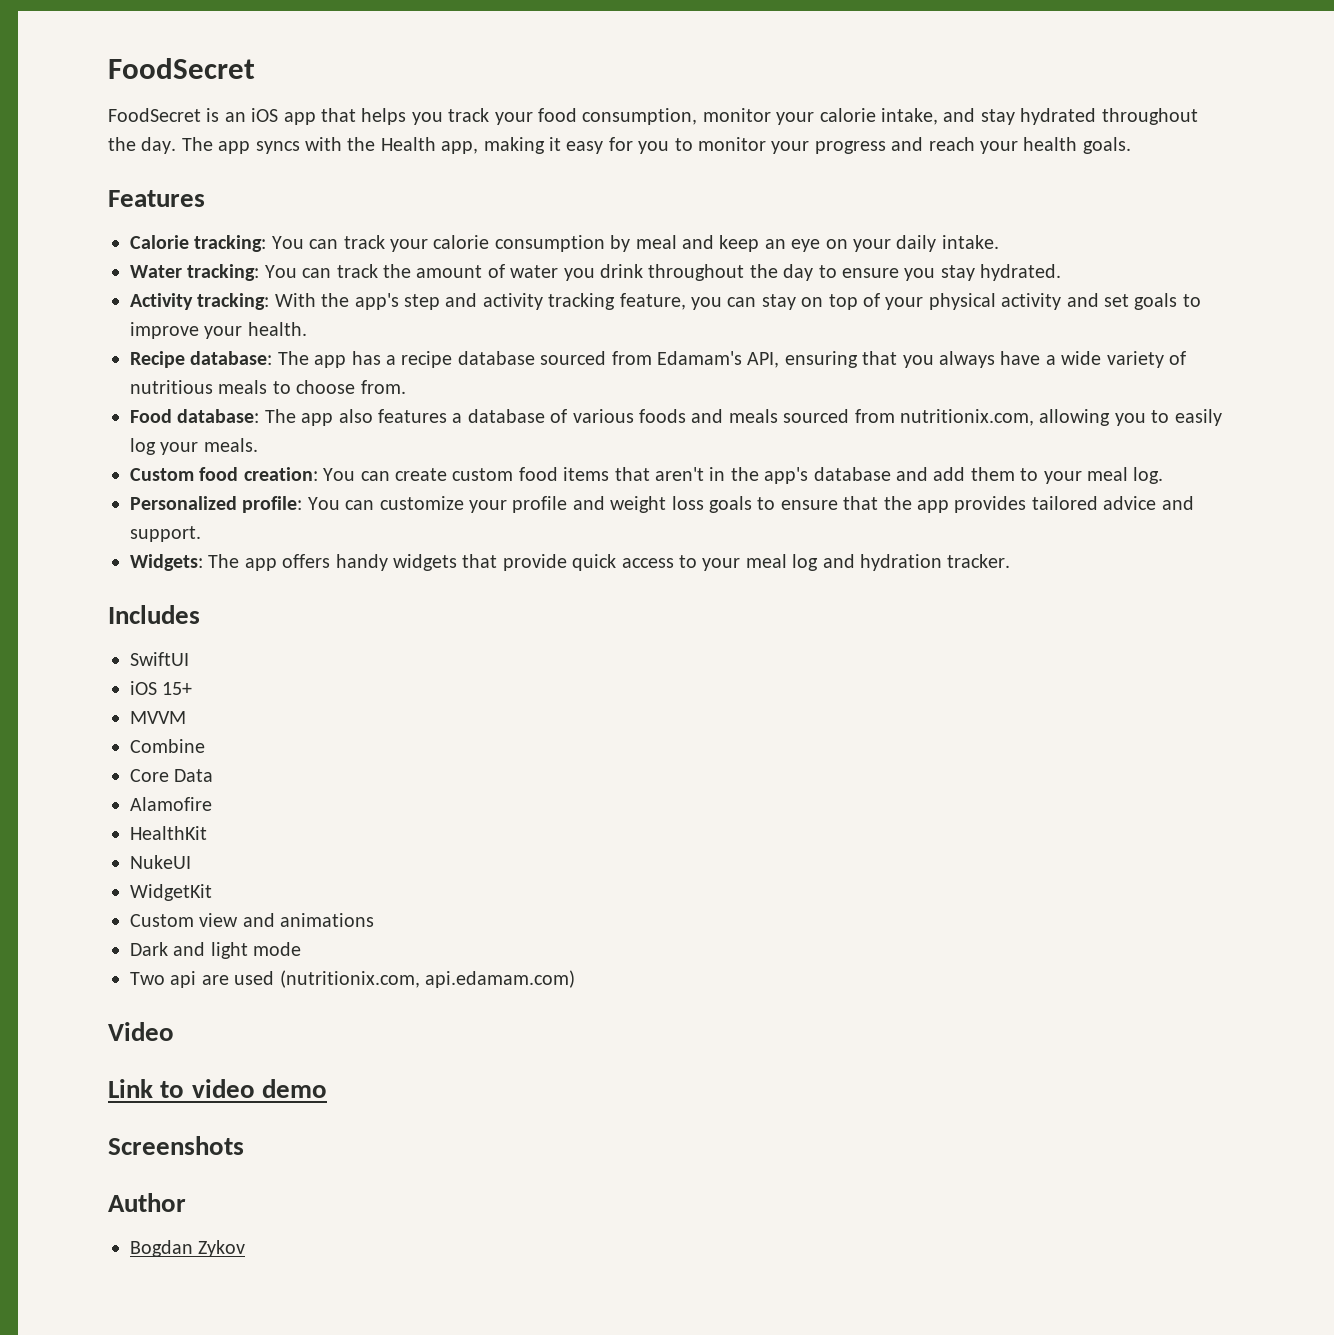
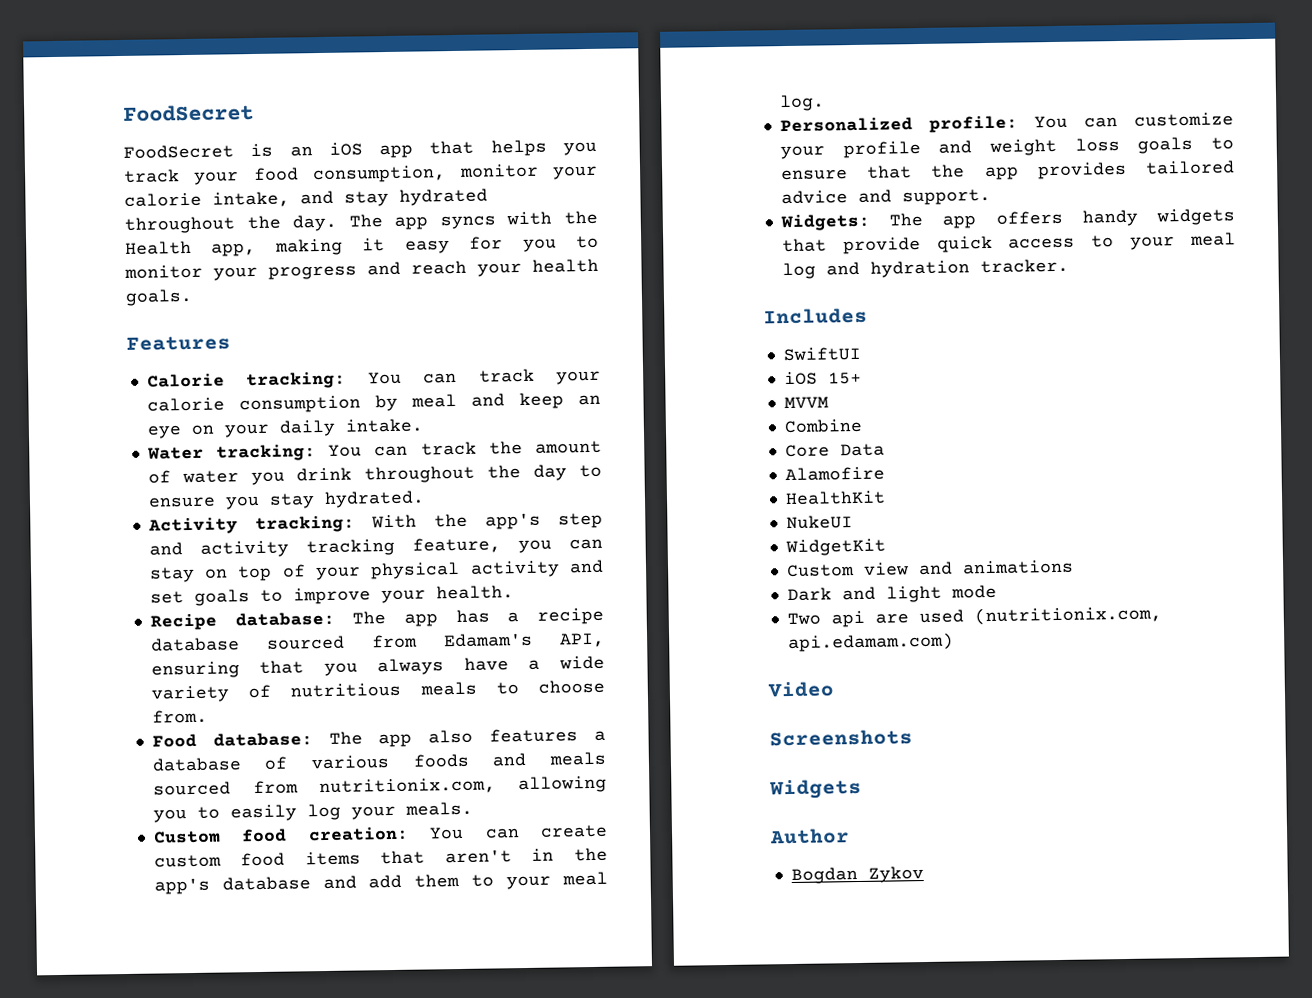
[108,1079,327,1098] [108,1136,244,1155] Link to video demo // Screenshots -> [769,729,913,747] [769,778,862,800] Screenshots // Widgets

